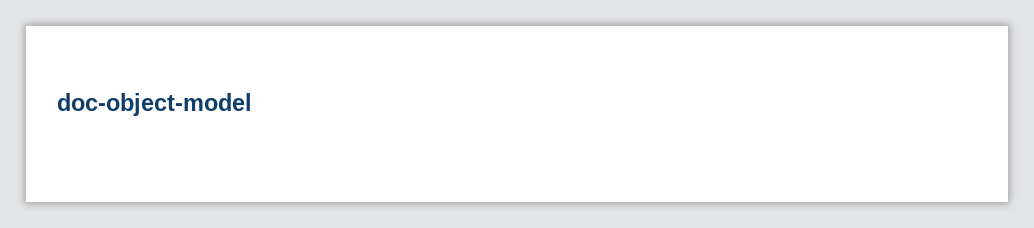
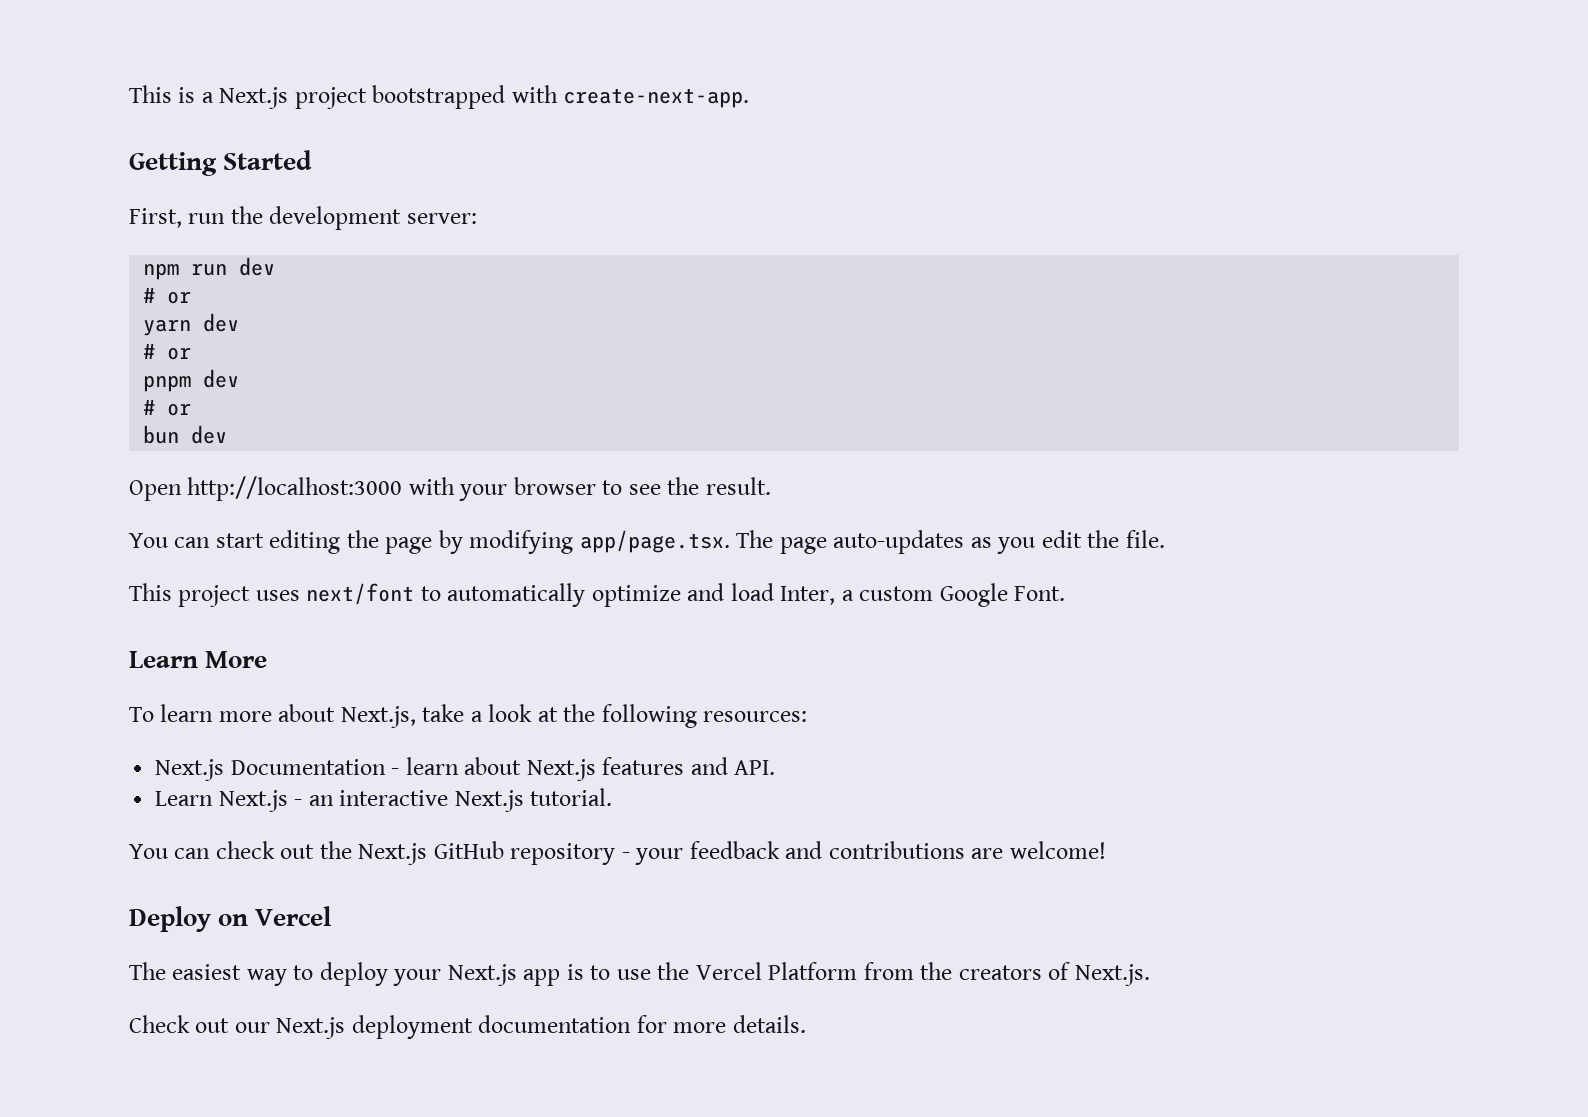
[57,93,252,116] doc-object-model -> [129,85,750,109] [129,150,313,176] [129,206,477,230] [143,257,276,280] [143,287,192,304] [143,313,240,336] [143,343,192,360] [143,369,240,392] [143,399,192,416] [143,425,228,444] [129,476,771,501] [129,530,1165,554] [129,583,1066,607] [129,651,268,668] [129,704,808,728] [155,757,776,781] [155,788,613,812] [129,841,1106,865] [129,906,332,932] [129,962,1150,986] [129,1015,806,1039] This is a Next.js project bootstrapped with create-next-app. // Getting Started // First, run the development server: // npm run dev // # or // yarn dev // # or // pnpm dev // # or // bun dev // Open http://localhost:3000 with your browser to see the result. // You can start editing the page by modifying app/page.tsx. The page auto-updates as you edit the file. // This project uses next/font to automatically optimize and load Inter, a custom Google Font. // Learn More // To learn more about Next.js, take a look at the following resources: // Next.js Documentation - learn about Next.js features and API. // Learn Next.js - an interactive Next.js tutorial. // You can check out the Next.js GitHub repository - your feedback and contributions are welcome! // Deploy on Vercel // The easiest way to deploy your Next.js app is to use the Vercel Platform from the creators of Next.js. // Check out our Next.js deployment documentation for more details.

